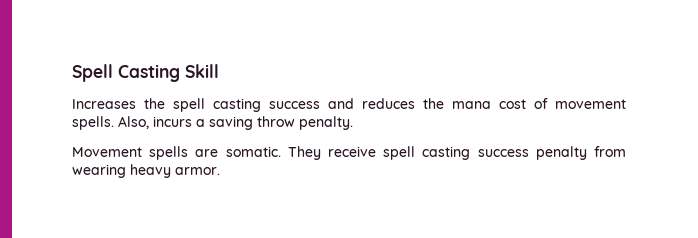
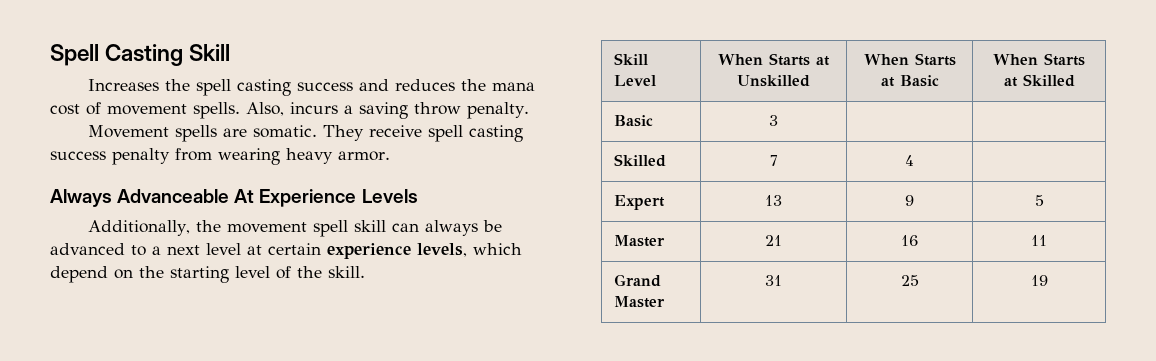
(220, 171) none -> [50,189,418,207] [87,220,502,237] [50,243,522,259] [50,266,365,283] [614,53,649,65] [614,75,657,86] [718,53,830,66] [737,75,810,87] [863,53,956,66] [880,75,939,87] [993,53,1085,66] [1003,74,1075,87] [614,115,654,127] [769,115,778,126] [614,154,667,167] [769,155,778,166] [905,155,914,166] [614,195,666,210] [765,195,782,206] [905,195,914,206] [1034,195,1044,206] [614,235,666,247] [765,235,782,246] [901,235,918,246] [1031,235,1047,246] [614,274,662,287] [614,296,666,308] [765,275,782,286] [900,275,919,286] [1030,275,1048,286] // Always Advanceable At Experience Levels // Additionally, the movement spell skill can always be advanced to a next level at certain experience levels, which depend on the starting level of the skill. // Skill Level | When Starts at Unskilled | When Starts at Basic | When Starts at Skilled // Basic | 3 | | // Skilled | 7 | 4 | // Expert | 13 | 9 | 5 // Master | 21 | 16 | 11 // Grand Master | 31 | 25 | 19

